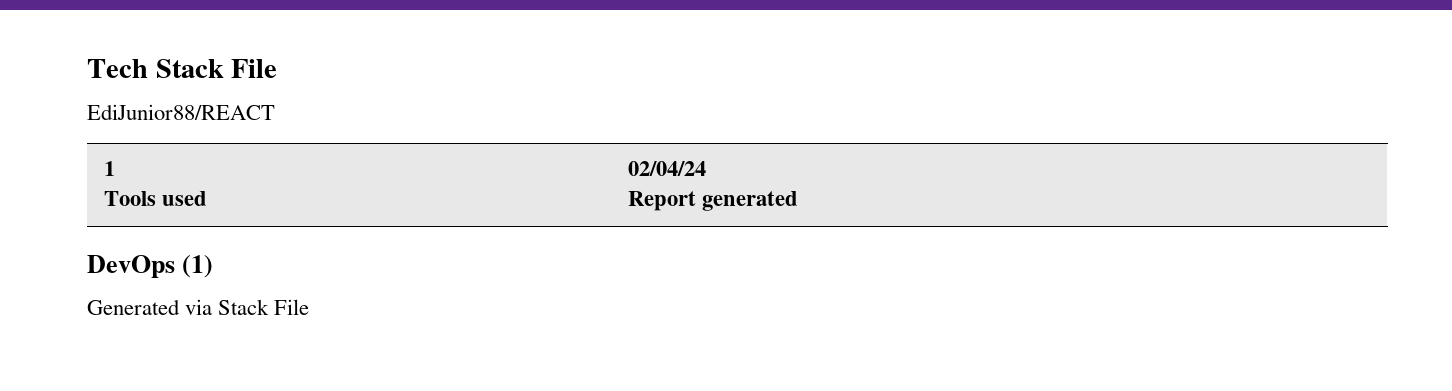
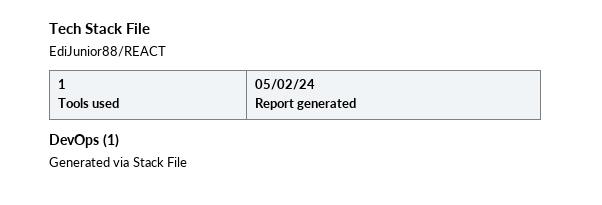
[628,161,707,176] 02/04/24 -> [255,79,316,90] 05/02/24

